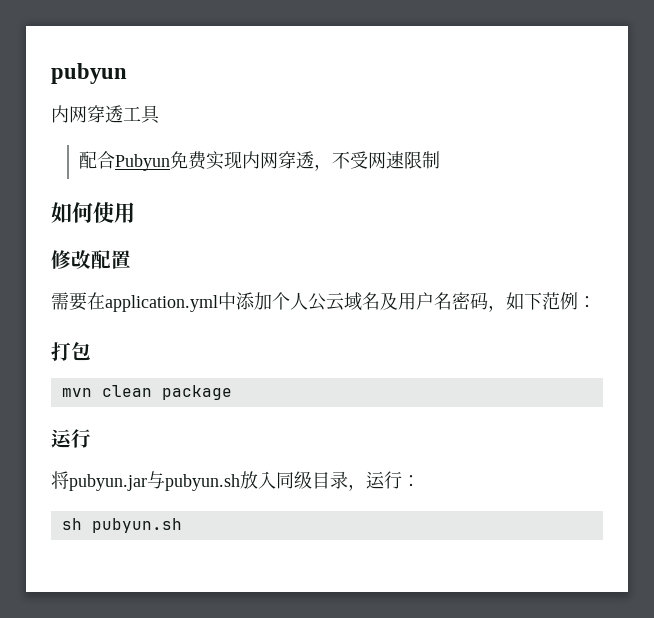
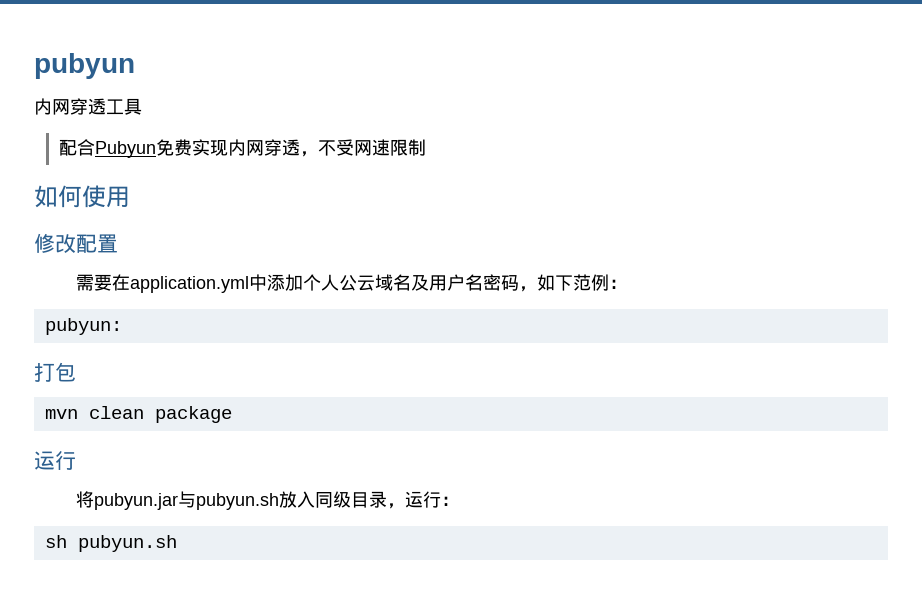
(596, 302) none -> [44,318,122,335] // pubyun:

